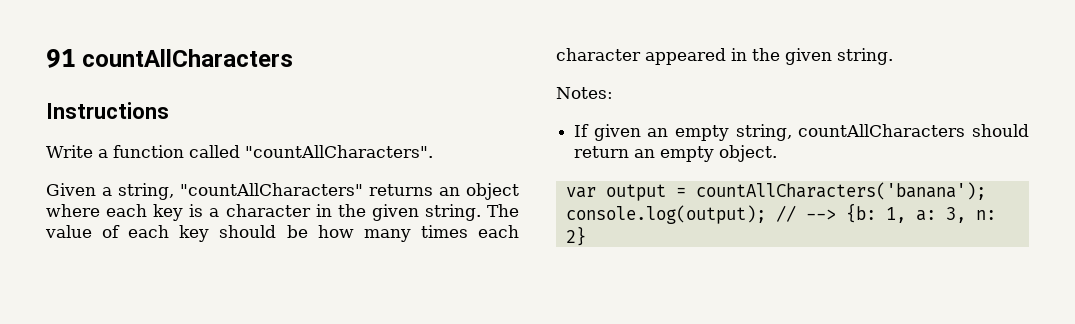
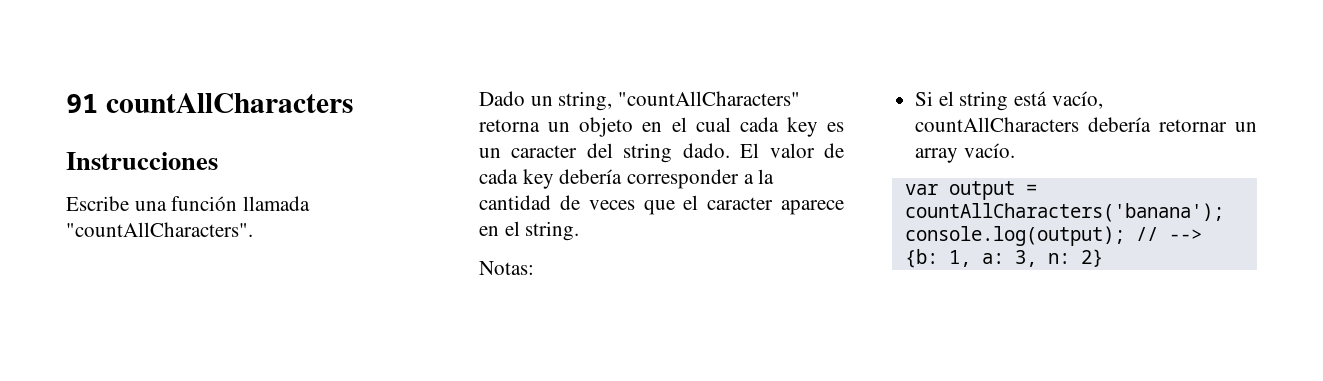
[46,102,169,119] [46,145,433,158] [46,183,519,200] [46,204,520,221] [45,225,519,242] [556,48,893,65] [556,87,613,99] [574,124,1029,141] [574,145,778,162] Instructions // Write a function called "countAllCharacters". // Given a string, "countAllCharacters" returns an object where each key is a character in the given string. The value of each key should be how many times each character appeared in the given string. // Notes: // If given an empty string, countAllCharacters should return an empty object. -> [66,152,218,170] [66,196,311,211] [66,222,253,237] [479,91,801,111] [479,117,844,137] [479,143,844,163] [479,169,775,189] [479,195,844,215] [479,221,580,241] [479,261,534,275] [915,91,1103,111] [915,117,1257,132] [915,143,1015,163] Instrucciones // Escribe una función llamada "countAllCharacters". // Dado un string, "countAllCharacters" retorna un objeto en el cual cada key es un caracter del string dado. El valor de cada key debería corresponder a la cantidad de veces que el caracter aparece en el string. // Notas: // Si el string está vacío, countAllCharacters debería retornar un array vacío.

